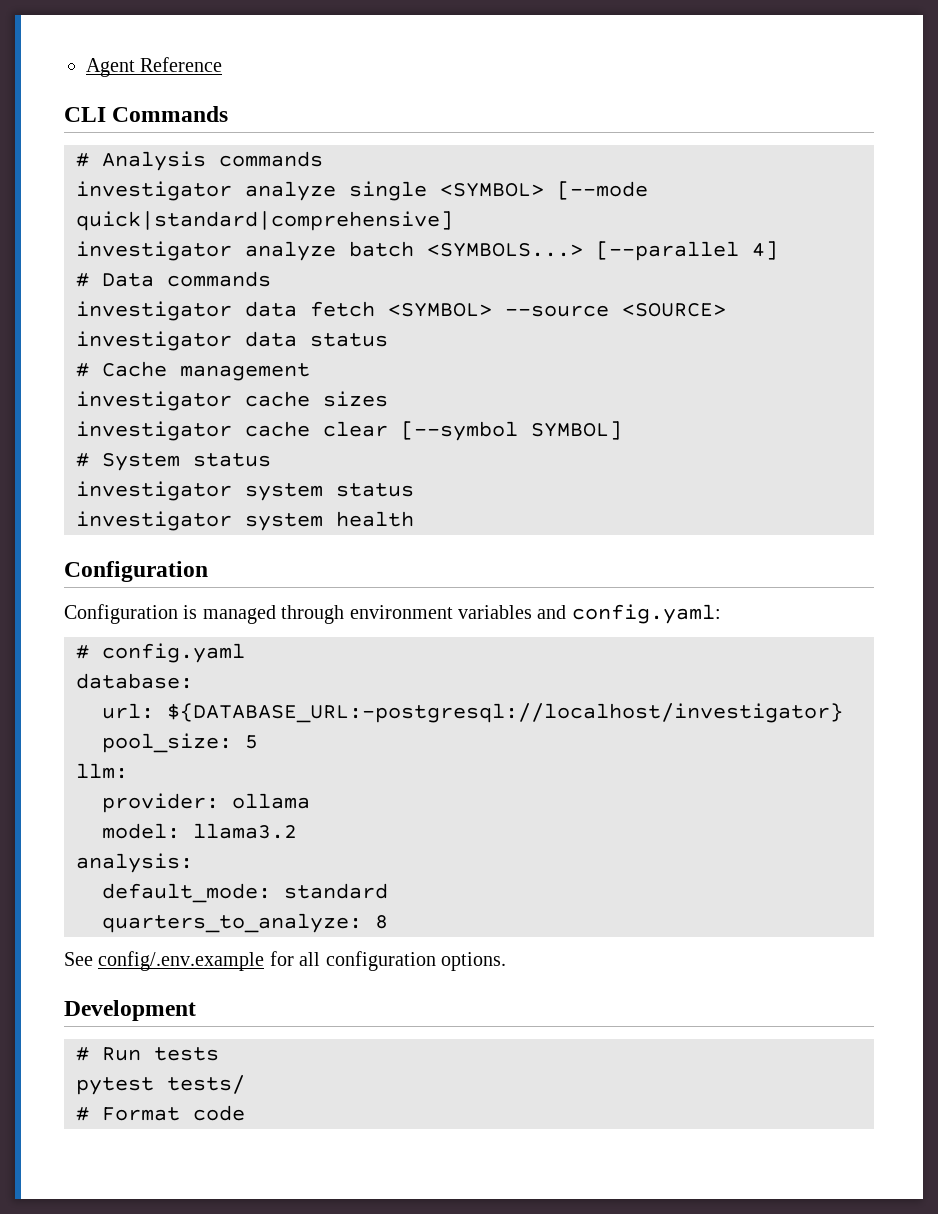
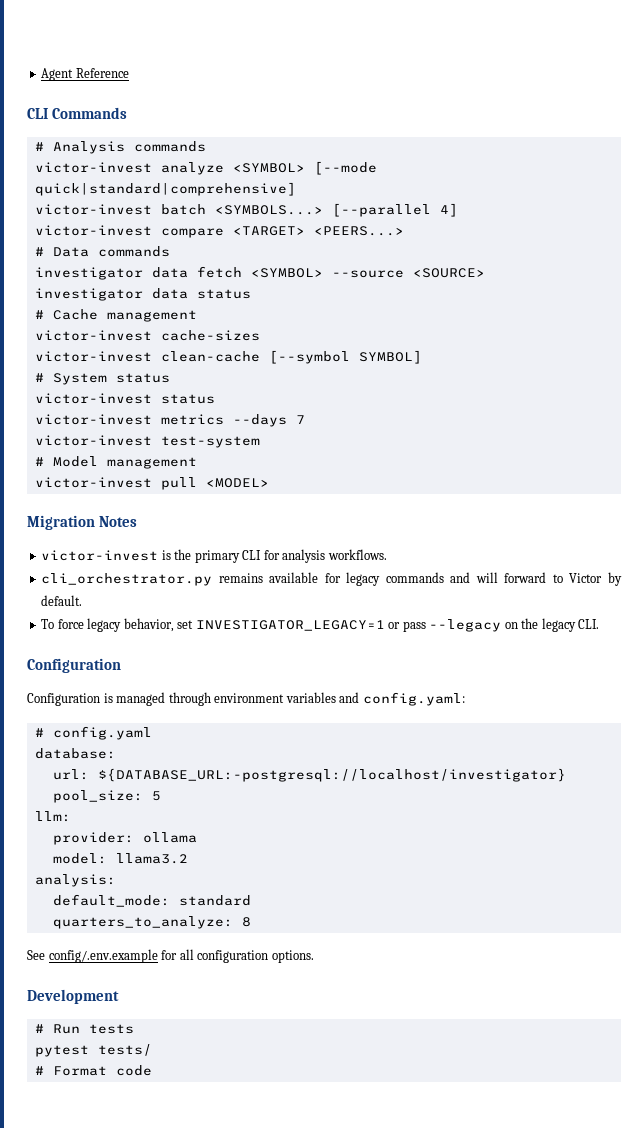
[76,181,427,201] investigator analyze single -> [34,162,224,175] victor-invest analyze
[76,241,336,261] investigator analyze -> [34,204,152,215] victor-invest
(778, 250) none -> [34,225,404,238] // victor-invest compare <TARGET> <PEERS...>
[76,391,388,411] [76,421,388,441] investigator cache sizes // investigator cache clear -> [34,330,260,341] [34,351,260,362] victor-invest cache-sizes // victor-invest clean-cache
[76,481,414,501] [76,511,414,531] investigator system status // investigator system health -> [34,393,215,404] [34,414,305,427] [34,435,260,448] [34,456,197,469] [34,477,269,490] [27,515,138,530] [41,549,387,563] [41,572,622,586] [41,595,83,606] [41,618,600,632] victor-invest status // victor-invest metrics --days 7 // victor-invest test-system // # Model management // victor-invest pull <MODEL> // Migration Notes // victor-invest is the primary CLI for analysis workflows. // cli_orchestrator.py remains available for legacy commands and will forward to Victor by default. // To force legacy behavior, set INVESTIGATOR_LEGACY=1 or pass --legacy on the legacy CLI.

